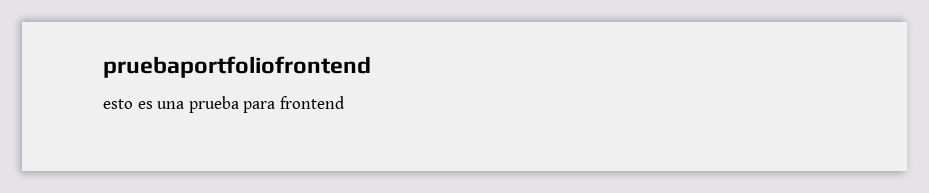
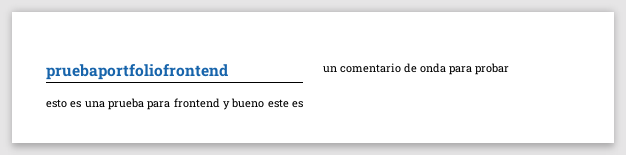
(344, 102) none -> [223,98,303,110] [323,63,509,75] y bueno este es un comentario de onda para probar

